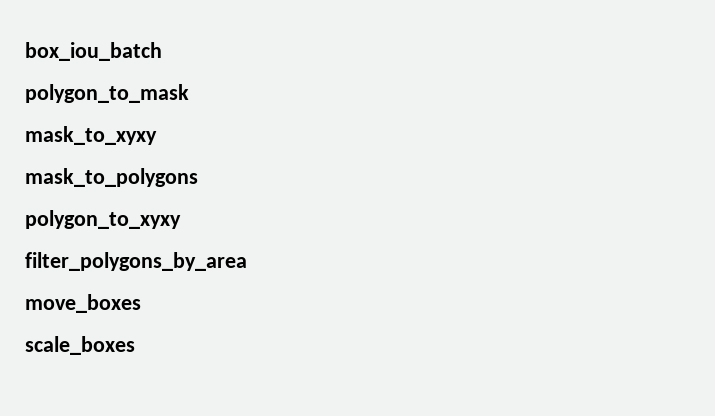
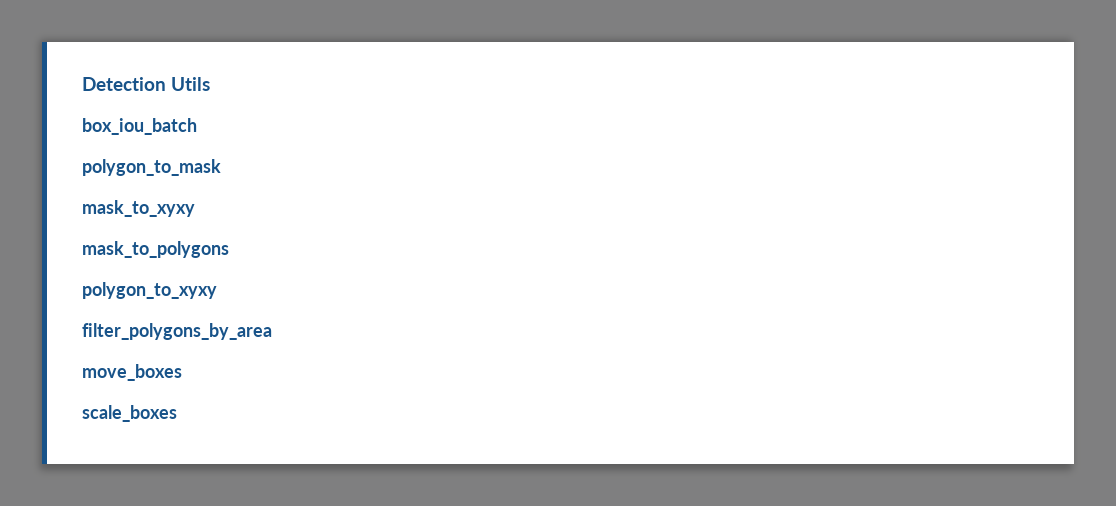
(25, 51) none -> [82,77,211,91] Detection Utils //

